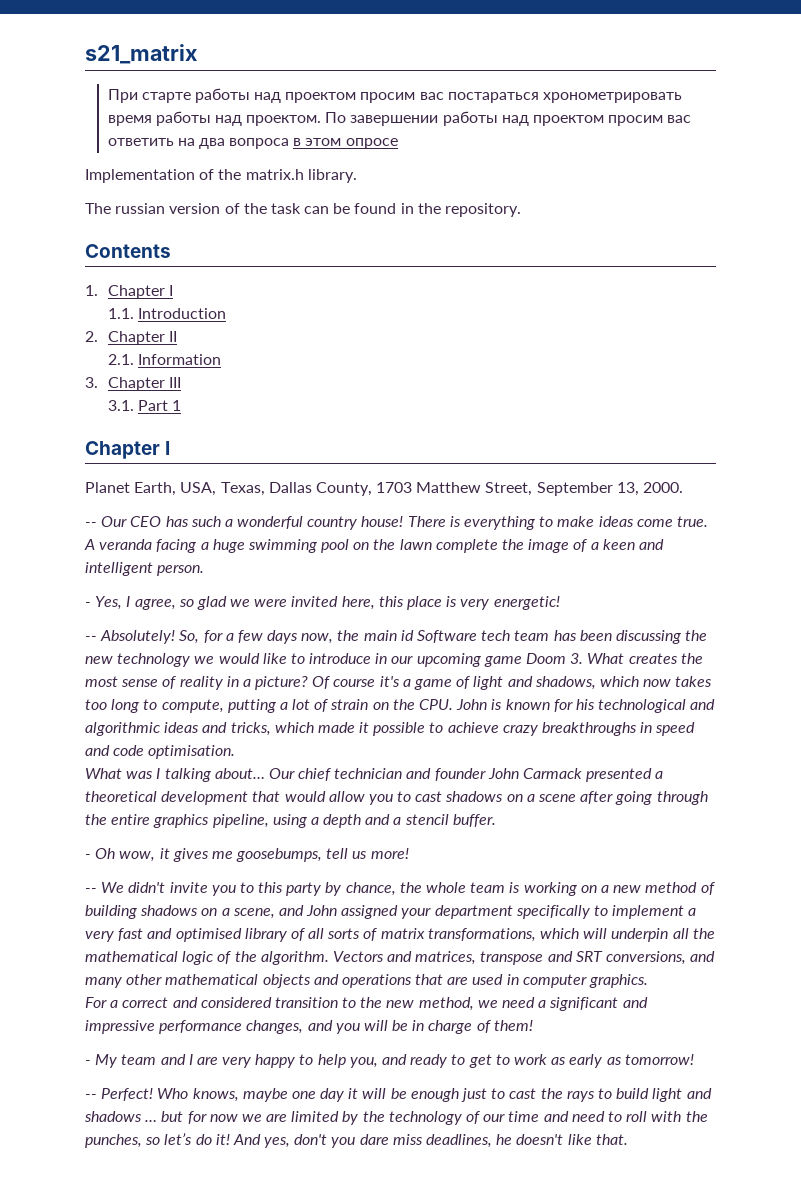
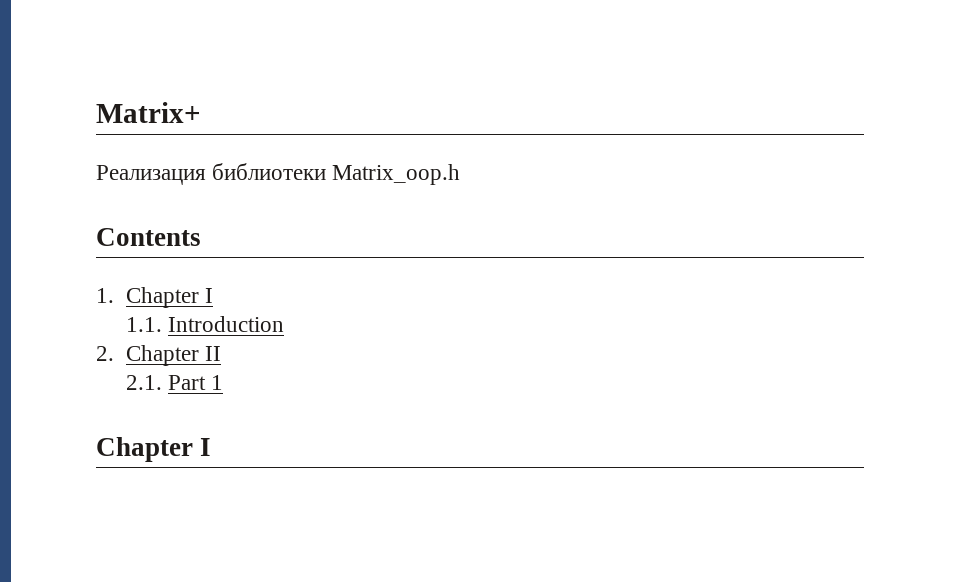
[85,44,198,64] [107,88,683,103] [107,111,692,126] [107,138,398,149] [85,169,357,183] [85,203,522,217] s21_matrix // При старте работы над проектом просим вас постараться хронометрировать время работы над проектом. По завершении работы над проектом просим вас ответить на два вопроса в этом опросе // Implementation of the matrix.h library. // The russian version of the task can be found in the repository. -> [96,102,201,123] [96,163,461,185] Matrix+ // Реализация библиотеки Matrix_oop.h
[137,354,221,365] [85,377,181,391] [107,400,134,411] Information // 3. Chapter III // 3.1. -> (162, 382) none
[85,482,684,496] [85,516,708,530] [84,539,664,553] [85,562,205,576] [85,596,560,610] [85,630,708,644] [85,653,703,667] [85,676,713,690] [85,699,716,713] [85,722,696,736] [85,745,236,759] [85,768,664,782] [85,791,708,805] [85,814,496,828] [85,848,409,862] [85,882,715,896] [85,905,697,919] [85,928,715,942] [85,951,716,965] [85,974,649,988] [85,997,648,1011] [85,1020,533,1034] [85,1054,694,1068] [85,1088,712,1102] [84,1111,708,1125] [85,1133,628,1148] // Planet Earth, USA, Texas, Dallas County, 1703 Matthew Street, September 13, 2000. // -- Our CEO has such a wonderful country house! There is everything to make ideas come true. A veranda facing a huge swimming pool on the lawn complete the image of a keen and intelligent person. // - Yes, I agree, so glad we were invited here, this place is very energetic! // -- Absolutely! So, for a few days now, the main id Software tech team has been discussing the new technology we would like to introduce in our upcoming game Doom 3. What creates the most sense of reality in a picture? Of course it's a game of light and shadows, which now takes too long to compute, putting a lot of strain on the CPU. John is known for his technological and algorithmic ideas and tricks, which made it possible to achieve crazy breakthroughs in speed and code optimisation. // What was I talking about… Our chief technician and founder John Carmack presented a theoretical development that would allow you to cast shadows on a scene after going through the entire graphics pipeline, using a depth and a stencil buffer. // - Oh wow, it gives me goosebumps, tell us more! // -- We didn't invite you to this party by chance, the whole team is working on a new method of building shadows on a scene, and John assigned your department specifically to implement a very fast and optimised library of all sorts of matrix transformations, which will underpin all the mathematical logic of the algorithm. Vectors and matrices, transpose and SRT conversions, and many other mathematical objects and operations that are used in computer graphics. // For a correct and considered transition to the new method, we need a significant and impressive performance changes, and you will be in charge of them! // - My team and I are very happy to help you, and ready to get to work as early as tomorrow! // -- Perfect! Who knows, maybe one day it will be enough just to cast the rays to build light and shadows … but for now we are limited by the technology of our time and need to roll with the punches, so let’s do it! And yes, don't you dare miss deadlines, he doesn't like that. -> (212, 447) none

